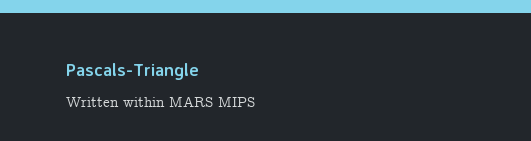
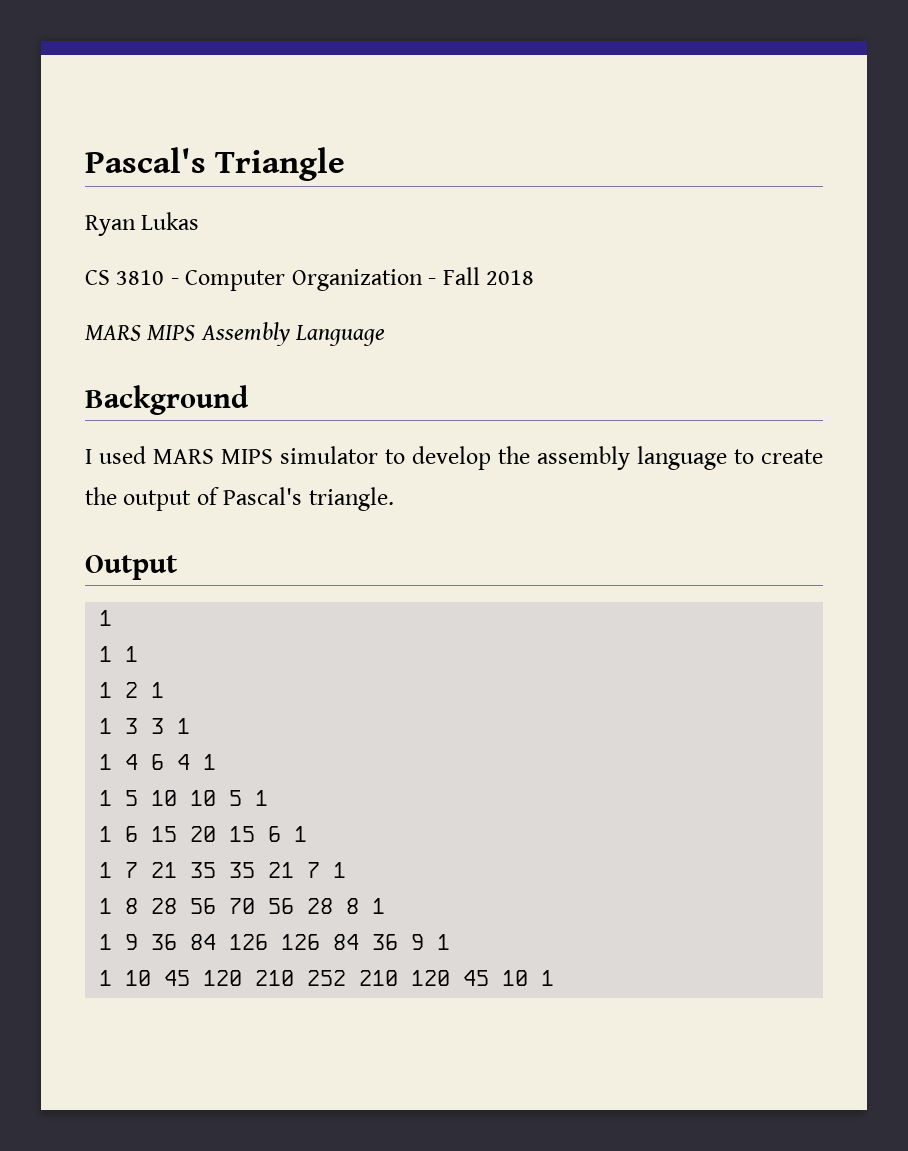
[66,63,199,80] [66,96,255,107] Pascals-Triangle // Written within MARS MIPS -> [85,147,346,181] [85,212,200,236] [85,267,535,291] [85,322,386,346] [85,385,249,415] [85,446,823,470] [85,487,394,511] [85,555,178,580] [99,610,113,626] [99,646,139,662] [99,682,165,698] [99,718,191,734] [99,754,217,770] [99,790,269,806] [99,826,308,842] [99,862,347,878] [99,898,386,914] [99,934,451,950] [99,970,555,986] Pascal's Triangle // Ryan Lukas // CS 3810 - Computer Organization - Fall 2018 // MARS MIPS Assembly Language // Background // I used MARS MIPS simulator to develop the assembly language to create the output of Pascal's triangle. // Output // 1 // 1 1 // 1 2 1 // 1 3 3 1 // 1 4 6 4 1 // 1 5 10 10 5 1 // 1 6 15 20 15 6 1 // 1 7 21 35 35 21 7 1 // 1 8 28 56 70 56 28 8 1 // 1 9 36 84 126 126 84 36 9 1 // 1 10 45 120 210 252 210 120 45 10 1

